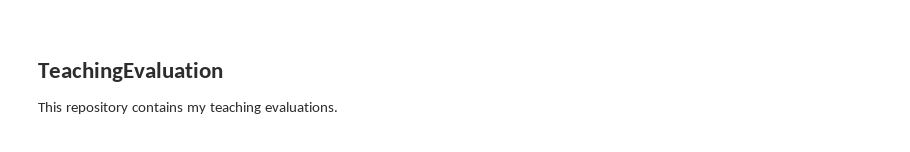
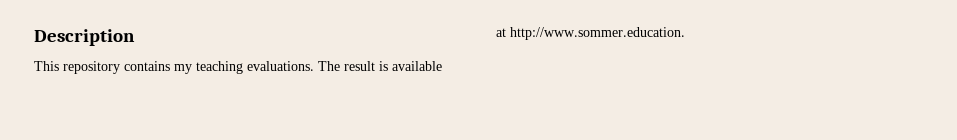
[38,62,223,82] TeachingEvaluation -> [34,29,135,46] Description
(338, 107) none -> [318,61,442,71] [496,27,685,40] The result is available at http://www.sommer.education.

